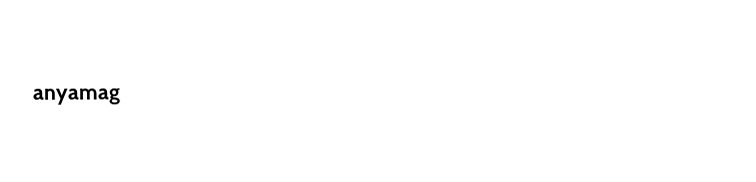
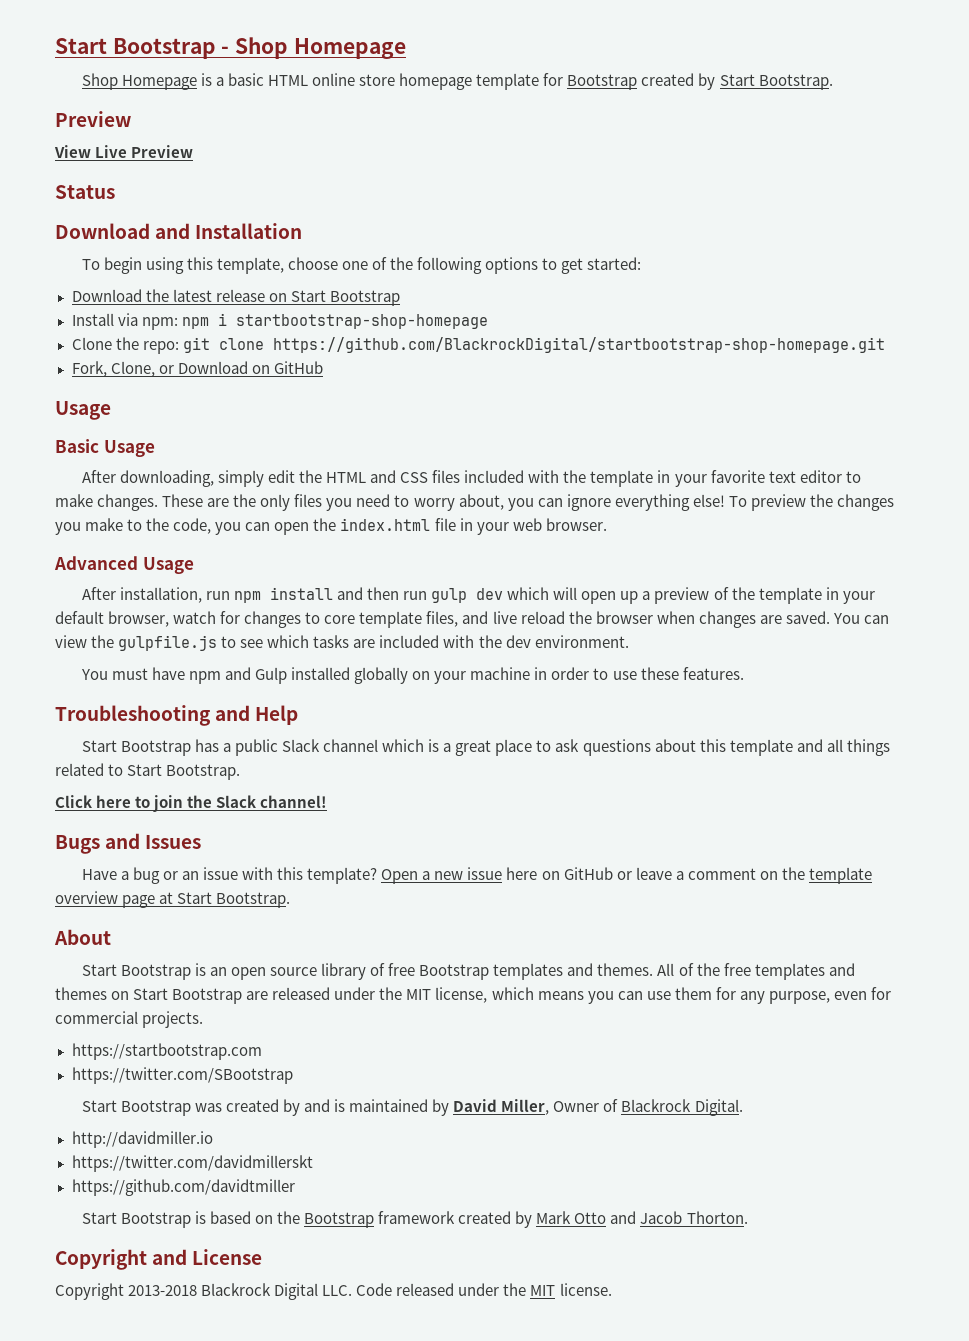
[32,88,121,105] anyamag -> [55,37,406,59] [81,73,833,90] [55,111,131,127] [54,145,194,158] [55,185,115,199] [55,223,303,239] [81,257,642,274] [71,289,400,306] [71,313,488,330] [71,337,885,354] [71,361,323,377] [55,401,111,420] [55,439,155,457] [81,470,861,487] [55,494,894,511] [55,518,607,535] [54,556,194,574] [81,587,875,604] [55,611,889,628] [55,635,629,651] [80,667,744,684] [55,705,299,726] [81,739,890,756] [55,763,241,780] [55,795,328,812] [55,833,202,854] [81,867,872,884] [55,891,291,908] [54,929,111,945] [81,963,855,980] [55,987,891,1004] [55,1011,204,1028] [71,1043,262,1060] [71,1067,293,1084] [81,1099,743,1116] [71,1131,213,1148] [71,1155,313,1172] [71,1179,295,1196] [81,1211,748,1228] [55,1249,263,1270] [55,1283,612,1300] Start Bootstrap - Shop Homepage // Shop Homepage is a basic HTML online store homepage template for Bootstrap created by Start Bootstrap. // Preview // View Live Preview // Status // Download and Installation // To begin using this template, choose one of the following options to get started: // Download the latest release on Start Bootstrap // Install via npm: npm i startbootstrap-shop-homepage // Clone the repo: git clone https://github.com/BlackrockDigital/startbootstrap-shop-homepage.git // Fork, Clone, or Download on GitHub // Usage // Basic Usage // After downloading, simply edit the HTML and CSS files included with the template in your favorite text editor to make changes. These are the only files you need to worry about, you can ignore everything else! To preview the changes you make to the code, you can open the index.html file in your web browser. // Advanced Usage // After installation, run npm install and then run gulp dev which will open up a preview of the template in your default browser, watch for changes to core template files, and live reload the browser when changes are saved. You can view the gulpfile.js to see which tasks are included with the dev environment. // You must have npm and Gulp installed globally on your machine in order to use these features. // Troubleshooting and Help // Start Bootstrap has a public Slack channel which is a great place to ask questions about this template and all things related to Start Bootstrap. // Click here to join the Slack channel! // Bugs and Issues // Have a bug or an issue with this template? Open a new issue here on GitHub or leave a comment on the template overview page at Start Bootstrap. // About // Start Bootstrap is an open source library of free Bootstrap templates and themes. All of the free templates and themes on Start Bootstrap are released under the MIT license, which means you can use them for any purpose, even for commercial projects. // https://startbootstrap.com // https://twitter.com/SBootstrap // Start Bootstrap was created by and is maintained by David Miller, Owner of Blackrock Digital. // http://davidmiller.io // https://twitter.com/davidmillerskt // https://github.com/davidtmiller // Start Bootstrap is based on the Bootstrap framework created by Mark Otto and Jacob Thorton. // Copyright and License // Copyright 2013-2018 Blackrock Digital LLC. Code released under the MIT license.

